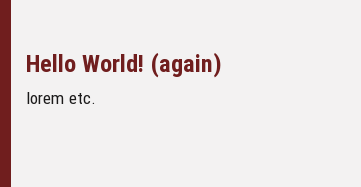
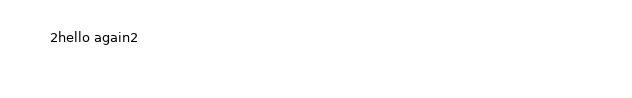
[26,52,222,78] [26,92,96,104] Hello World! (again) // lorem etc. -> [50,31,138,45] 2hello again2

